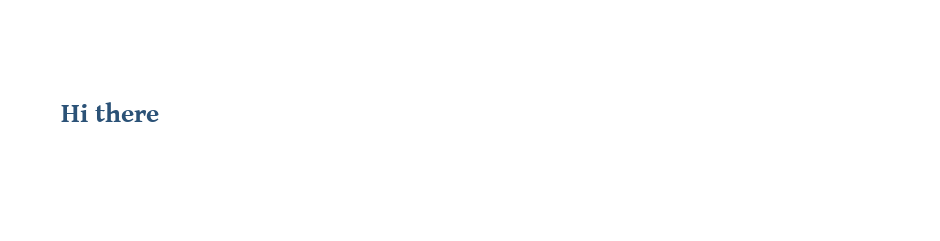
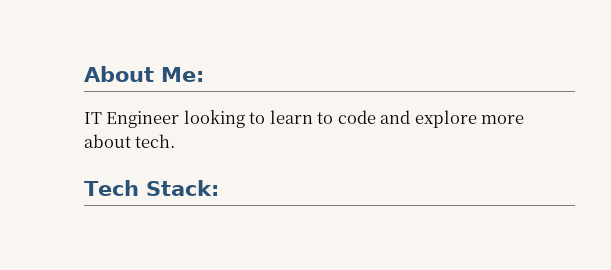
[61,102,160,122] Hi there -> [84,66,204,82] [84,110,525,128] [84,134,176,148] [84,180,219,196] About Me: // IT Engineer looking to learn to code and explore more about tech. // Tech Stack:

